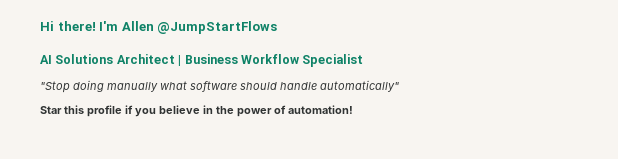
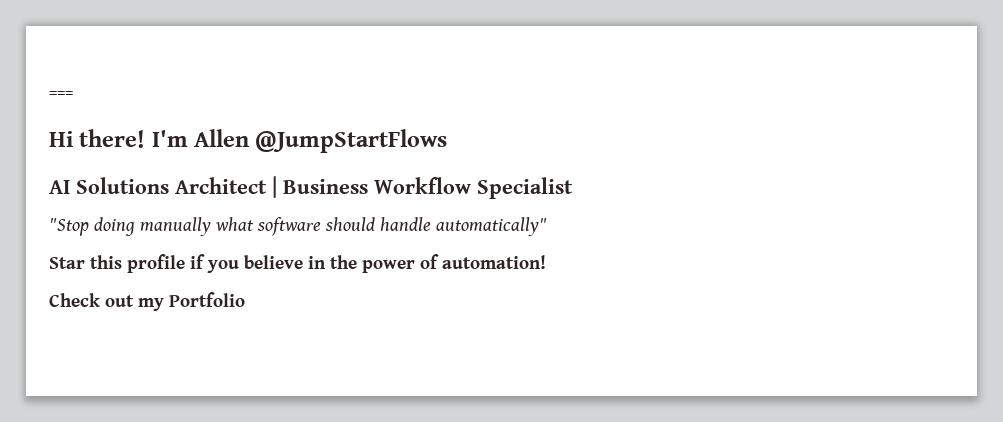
(40, 26) none -> [49,91,73,98] === //
(353, 109) none -> [49,292,245,311] // Check out my Portfolio

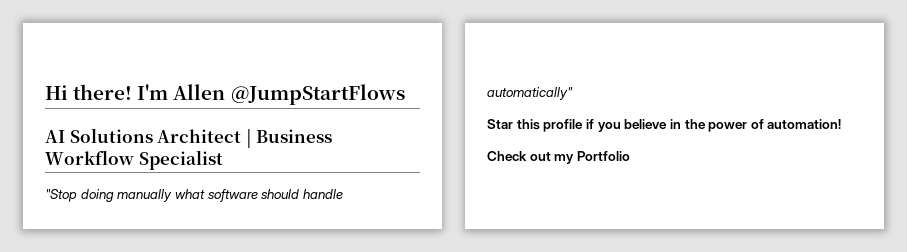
[49,91,73,98] === // -> (45, 92) none

